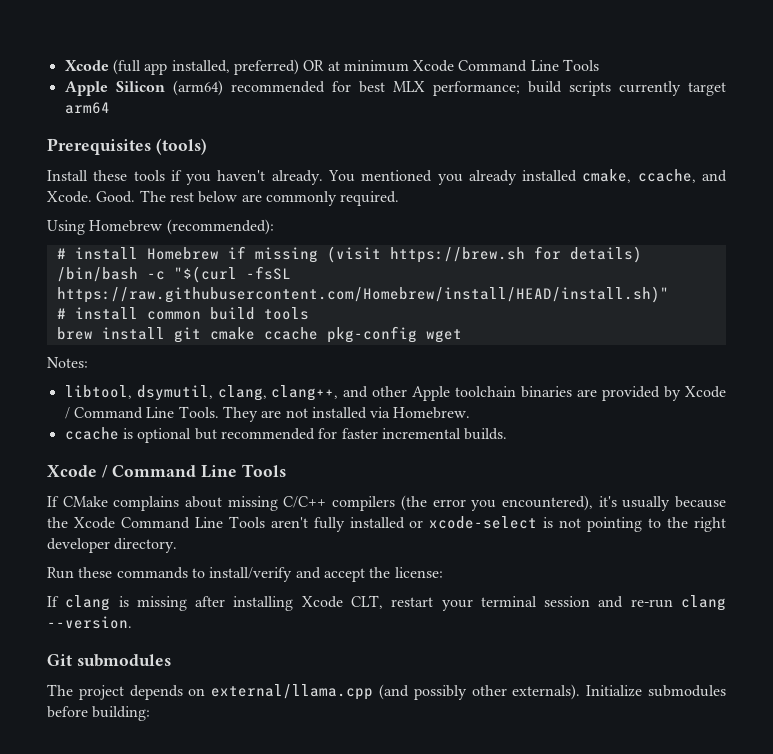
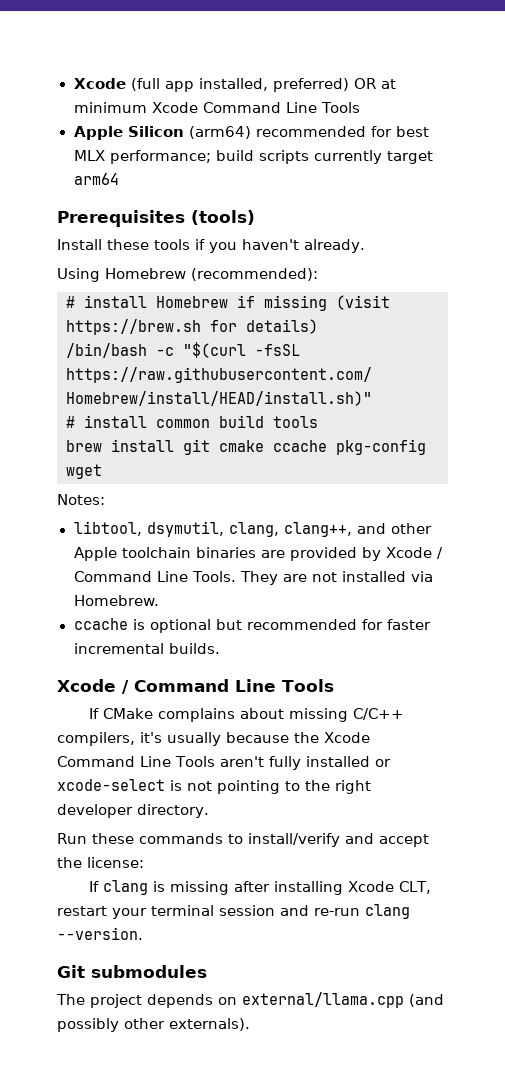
[327,169,728,185] [47,190,400,206] You mentioned you already installed cmake, ccache, and Xcode. Good. The rest below are commonly required. -> (365, 246) none
[332,495,593,511] compilers (the error you encountered), -> [57,732,135,746] compilers,
[586,685,726,697] [47,706,151,721] Initialize submodules before building: -> (250, 1024) none

